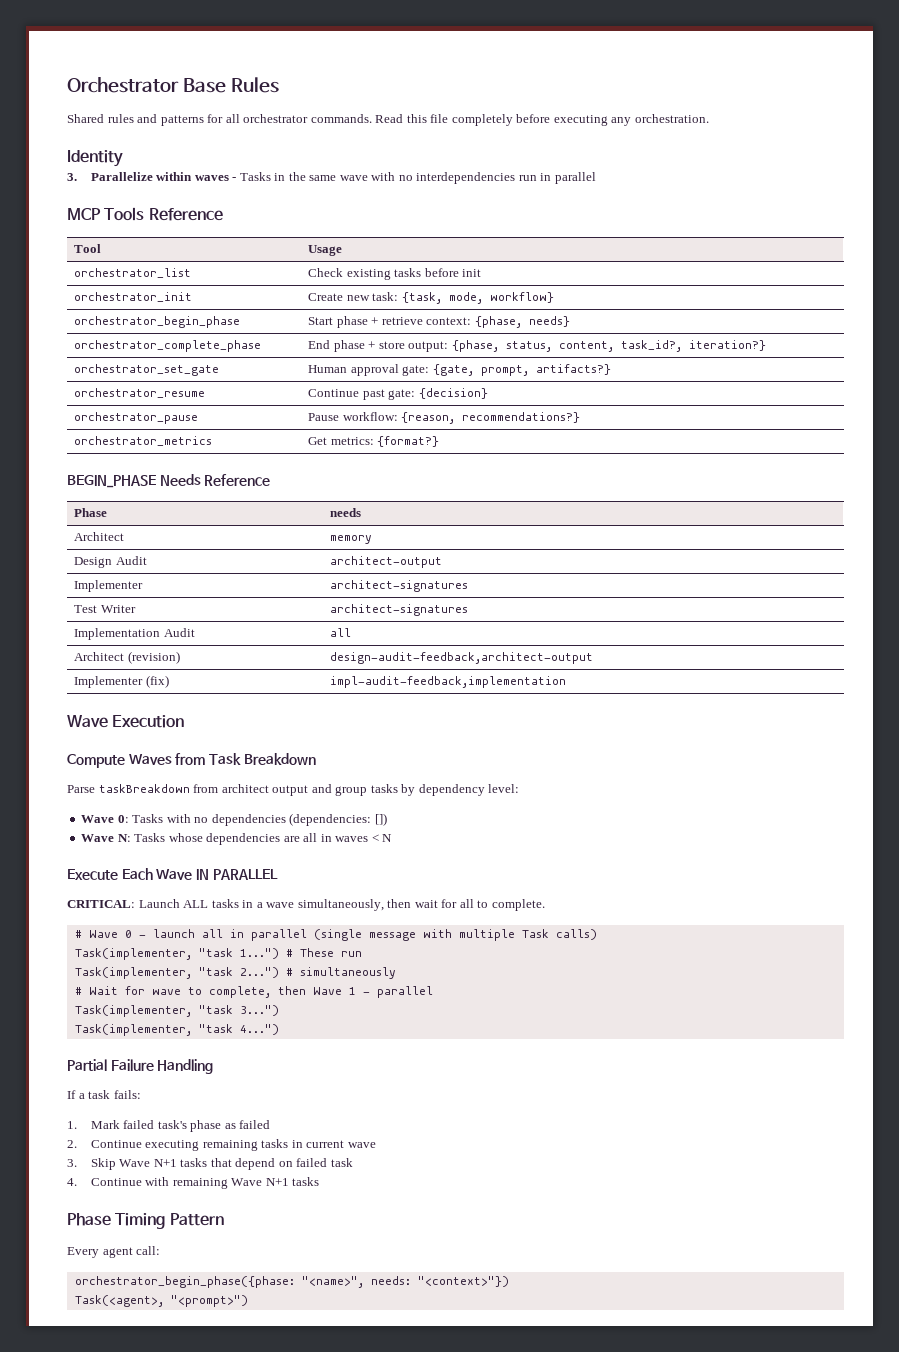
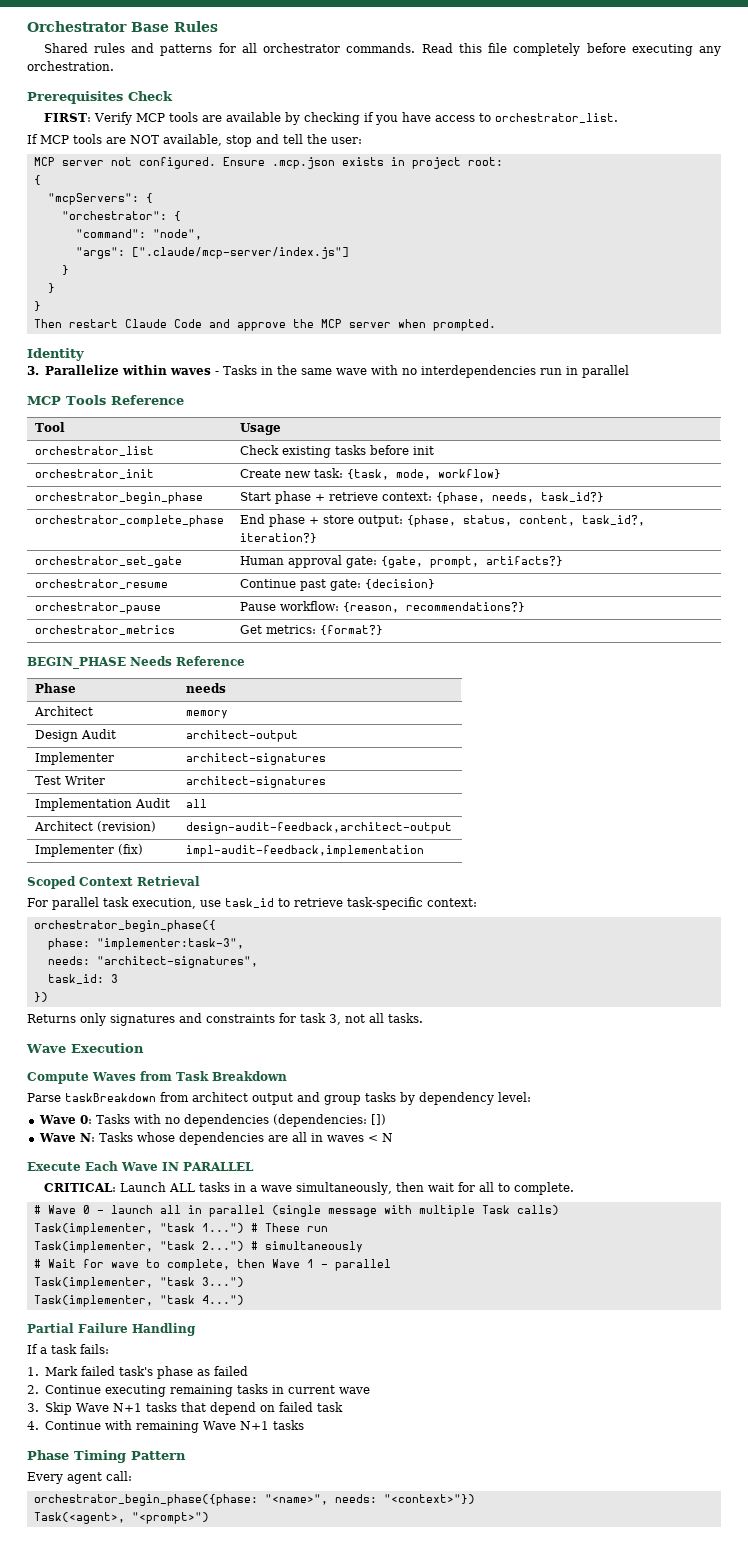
(709, 118) none -> [27,91,173,104] [43,112,618,125] [27,134,362,147] [33,157,503,169] [33,175,41,185] [47,193,153,205] [61,211,181,221] [75,229,202,240] [75,247,349,259] [61,265,69,275] [47,283,55,293] [33,301,41,311] [33,319,496,331] // Prerequisites Check // FIRST: Verify MCP tools are available by checking if you have access to orchestrator_list. // If MCP tools are NOT available, stop and tell the user: // MCP server not configured. Ensure .mcp.json exists in project root: // { // "mcpServers": { // "orchestrator": { // "command": "node", // "args": [".claude/mcp-server/index.js"] // } // } // } // Then restart Claude Code and approve the MCP server when prompted.
[528,316,570,327] needs} -> [491,492,604,503] needs, task_id?}
(567, 682) none -> [27,876,200,889] [27,897,477,910] [33,920,216,932] [47,938,244,950] [47,956,258,968] [47,974,118,984] [33,992,48,1002] [27,1013,423,1026] // Scoped Context Retrieval // For parallel task execution, use task_id to retrieve task-specific context: // orchestrator_begin_phase({ // phase: "implementer:task-3", // needs: "architect-signatures", // task_id: 3 // }) // Returns only signatures and constraints for task 3, not all tasks.

